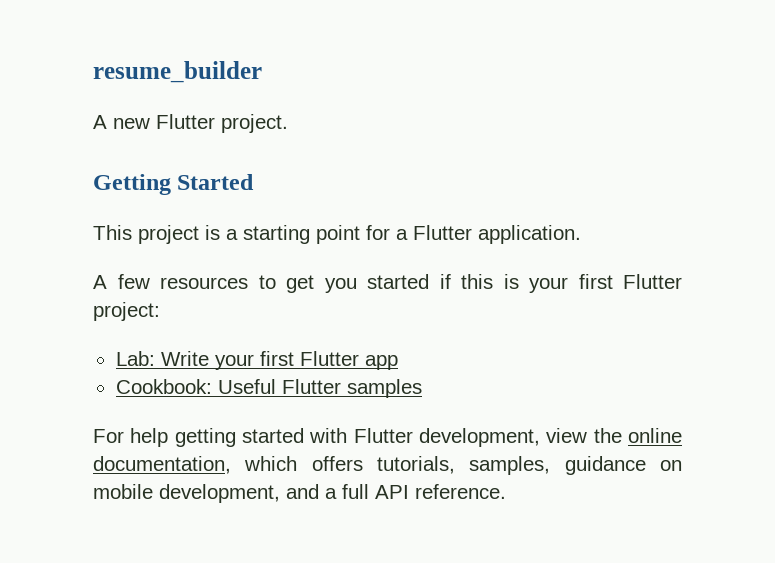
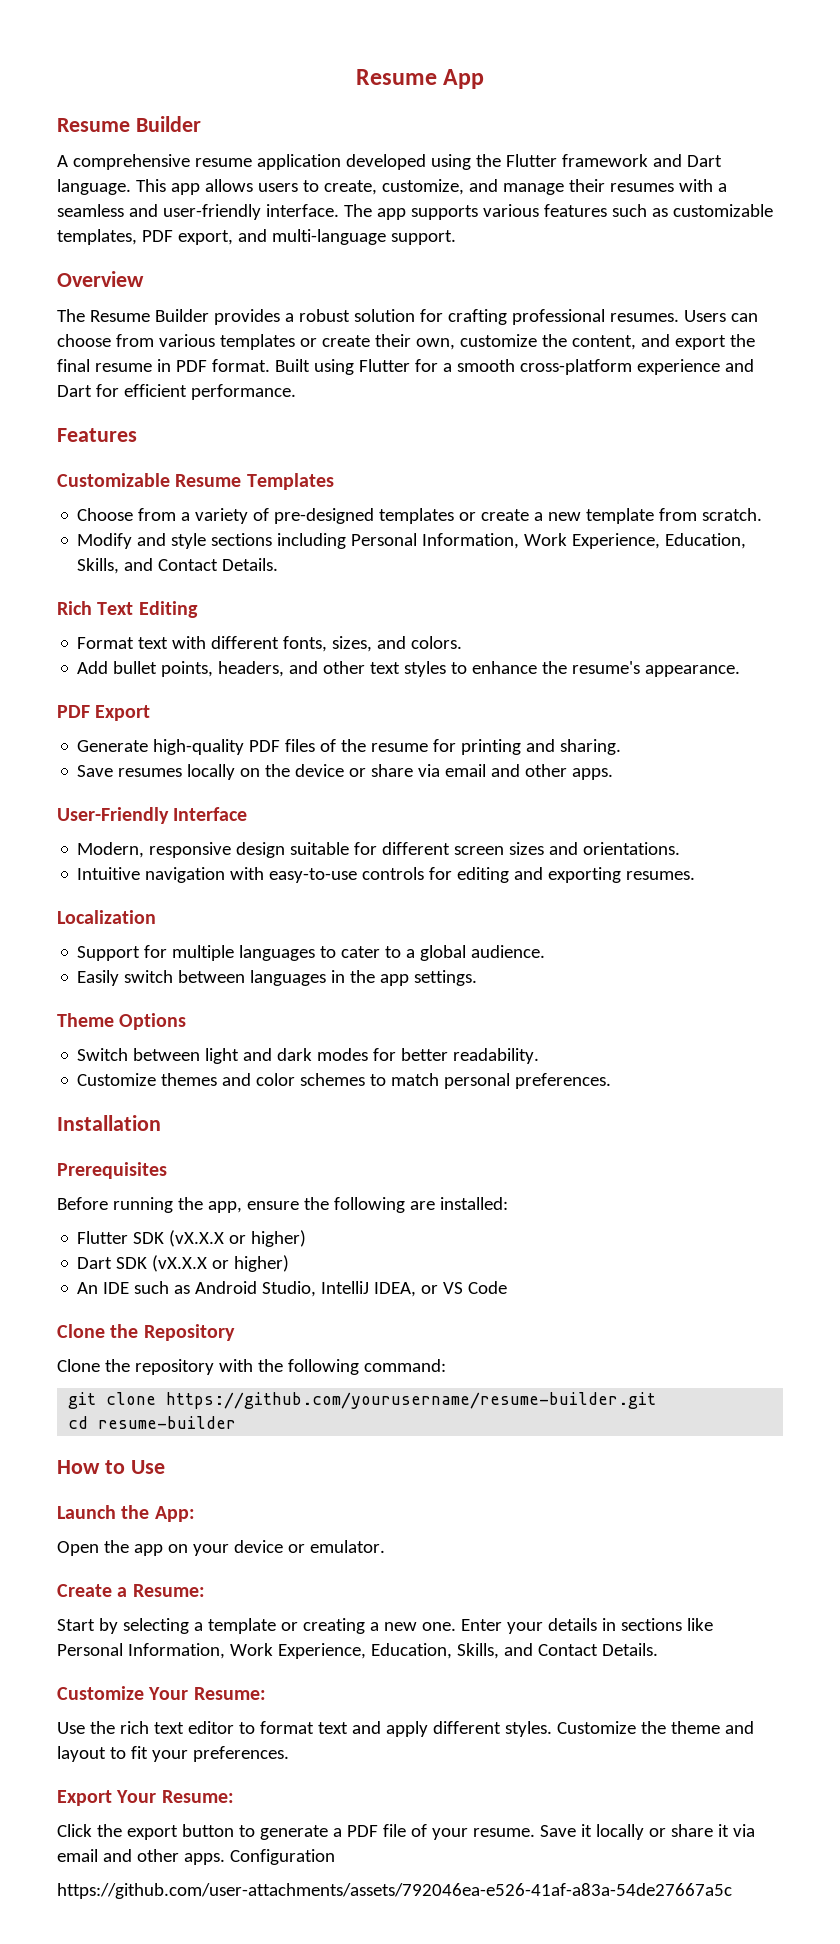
[93,61,262,83] [93,114,288,133] [93,174,255,195] [93,225,581,244] [93,274,682,293] [93,302,160,321] [115,351,398,370] [115,379,422,398] [93,428,682,447] [93,456,682,475] [93,484,506,503] resume_builder // A new Flutter project. // Getting Started // This project is a starting point for a Flutter application. // A few resources to get you started if this is your first Flutter project: // Lab: Write your first Flutter app // Cookbook: Useful Flutter samples // For help getting started with Flutter development, view the online documentation, which offers tutorials, samples, guidance on mobile development, and a full API reference. -> [355,69,485,89] [57,116,201,132] [57,154,722,170] [57,179,727,195] [57,204,773,220] [57,229,456,245] [57,271,144,287] [57,309,758,325] [57,334,755,350] [57,359,754,375] [57,384,296,400] [57,428,137,442] [57,473,334,490] [77,508,763,524] [77,533,747,549] [77,558,279,574] [57,601,198,618] [77,636,463,652] [77,661,741,677] [57,705,151,721] [77,739,622,755] [77,764,614,780] [57,807,248,824] [77,842,681,858] [77,867,696,883] [57,910,156,924] [77,945,546,961] [77,970,478,986] [57,1013,187,1030] [77,1048,540,1064] [77,1073,612,1089] [57,1115,161,1131] [57,1162,167,1179] [57,1197,508,1213] [77,1230,307,1247] [77,1255,290,1272] [77,1281,508,1297] [57,1324,235,1341] [57,1359,446,1375] [68,1392,657,1409] [68,1416,237,1429] [57,1460,165,1474] [57,1505,195,1522] [57,1540,385,1556] [57,1584,205,1597] [57,1618,713,1634] [57,1643,658,1659] [57,1686,266,1700] [57,1721,754,1737] [57,1746,289,1762] [57,1790,234,1806] [57,1824,755,1840] [57,1849,335,1865] [57,1883,732,1899] Resume App // Resume Builder // A comprehensive resume application developed using the Flutter framework and Dart language. This app allows users to create, customize, and manage their resumes with a seamless and user-friendly interface. The app supports various features such as customizable templates, PDF export, and multi-language support. // Overview // The Resume Builder provides a robust solution for crafting professional resumes. Users can choose from various templates or create their own, customize the content, and export the final resume in PDF format. Built using Flutter for a smooth cross-platform experience and Dart for efficient performance. // Features // Customizable Resume Templates // Choose from a variety of pre-designed templates or create a new template from scratch. // Modify and style sections including Personal Information, Work Experience, Education, Skills, and Contact Details. // Rich Text Editing // Format text with different fonts, sizes, and colors. // Add bullet points, headers, and other text styles to enhance the resume's appearance. // PDF Export // Generate high-quality PDF files of the resume for printing and sharing. // Save resumes locally on the device or share via email and other apps. // User-Friendly Interface // Modern, responsive design suitable for different screen sizes and orientations. // Intuitive navigation with easy-to-use controls for editing and exporting resumes. // Localization // Support for multiple languages to cater to a global audience. // Easily switch between languages in the app settings. // Theme Options // Switch between light and dark modes for better readability. // Customize themes and color schemes to match personal preferences. // Installation // Prerequisites // Before running the app, ensure the following are installed: // Flutter SDK (vX.X.X or higher) // Dart SDK (vX.X.X or higher) // An IDE such as Android Studio, IntelliJ IDEA, or VS Code // Clone the Repository // Clone the repository with the following command: // git clone https://github.com/yourusername/resume-builder.git // cd resume-builder // How to Use // Launch the App: // Open the app on your device or emulator. // Create a Resume: // Start by selecting a template or creating a new one. Enter your details in sections like Personal Information, Work Experience, Education, Skills, and Contact Details. // Customize Your Resume: // Use the rich text editor to format text and apply different styles. Customize the theme and layout to fit your preferences. // Export Your Resume: // Click the export button to generate a PDF file of your resume. Save it locally or share it via email and other apps. Configuration // https://github.com/user-attachments/assets/792046ea-e526-41af-a83a-54de27667a5c

